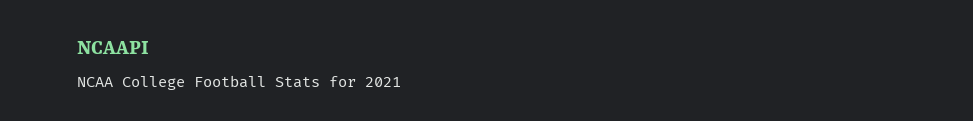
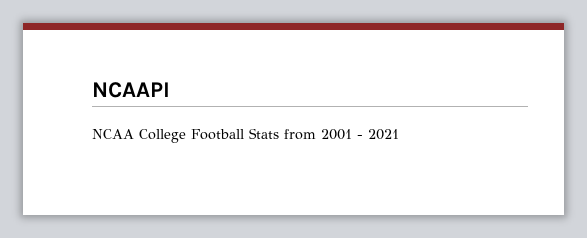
[329,76,356,87] for -> [284,129,363,140] from 2001 -

